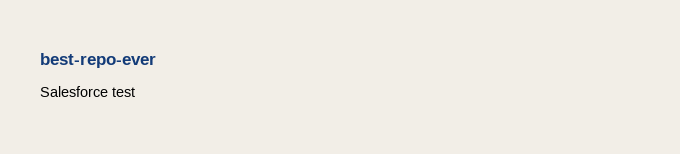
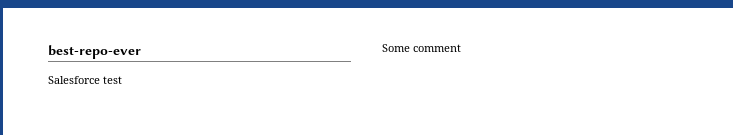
(135, 92) none -> [382,44,461,52] // Some comment

